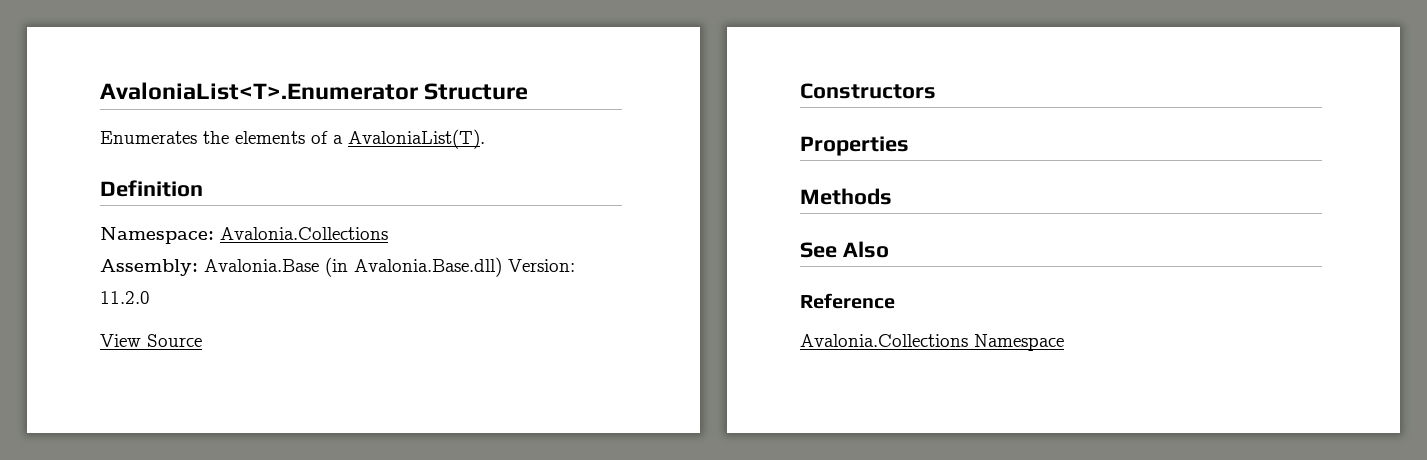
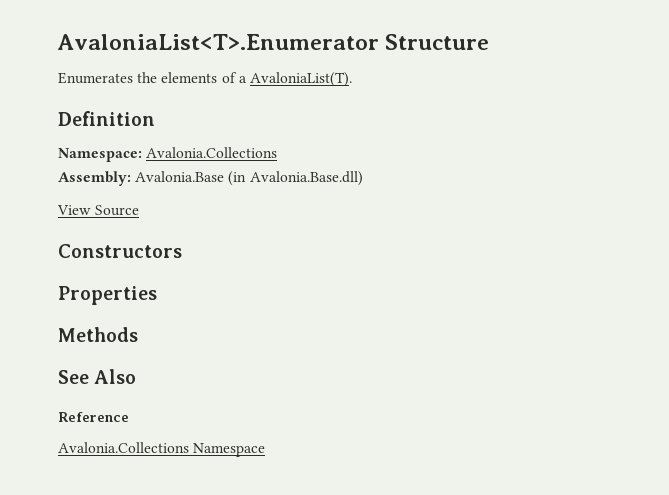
[508,259,575,272] [100,291,150,304] Version: 11.2.0 -> (363, 178) none

